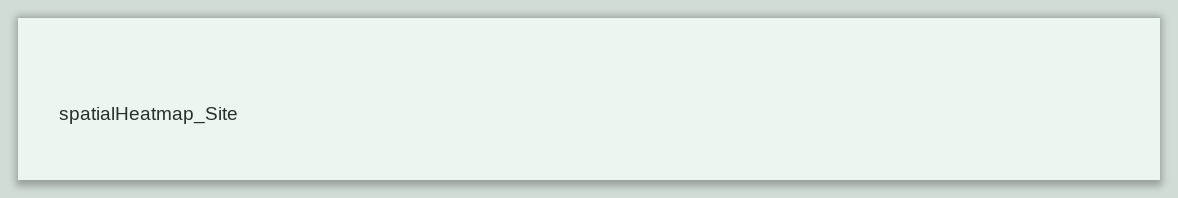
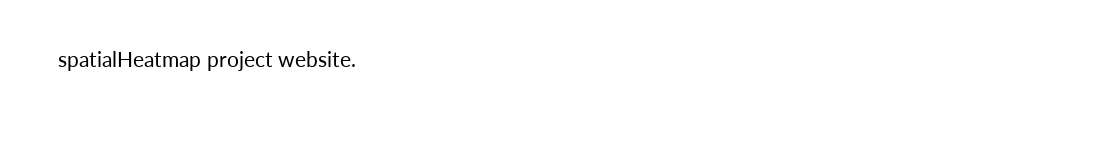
[59,107,238,124] spatialHeatmap_Site -> [58,51,357,71] spatialHeatmap project website.

